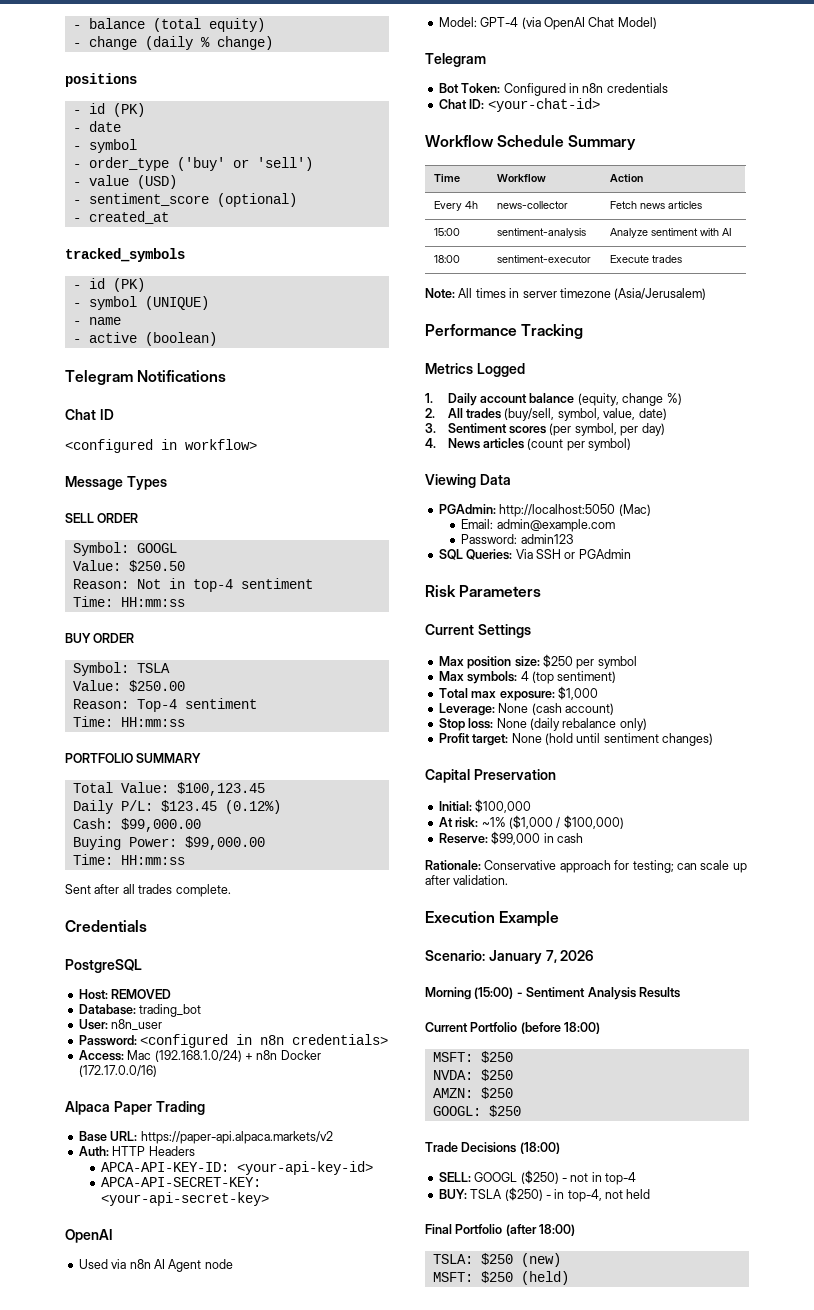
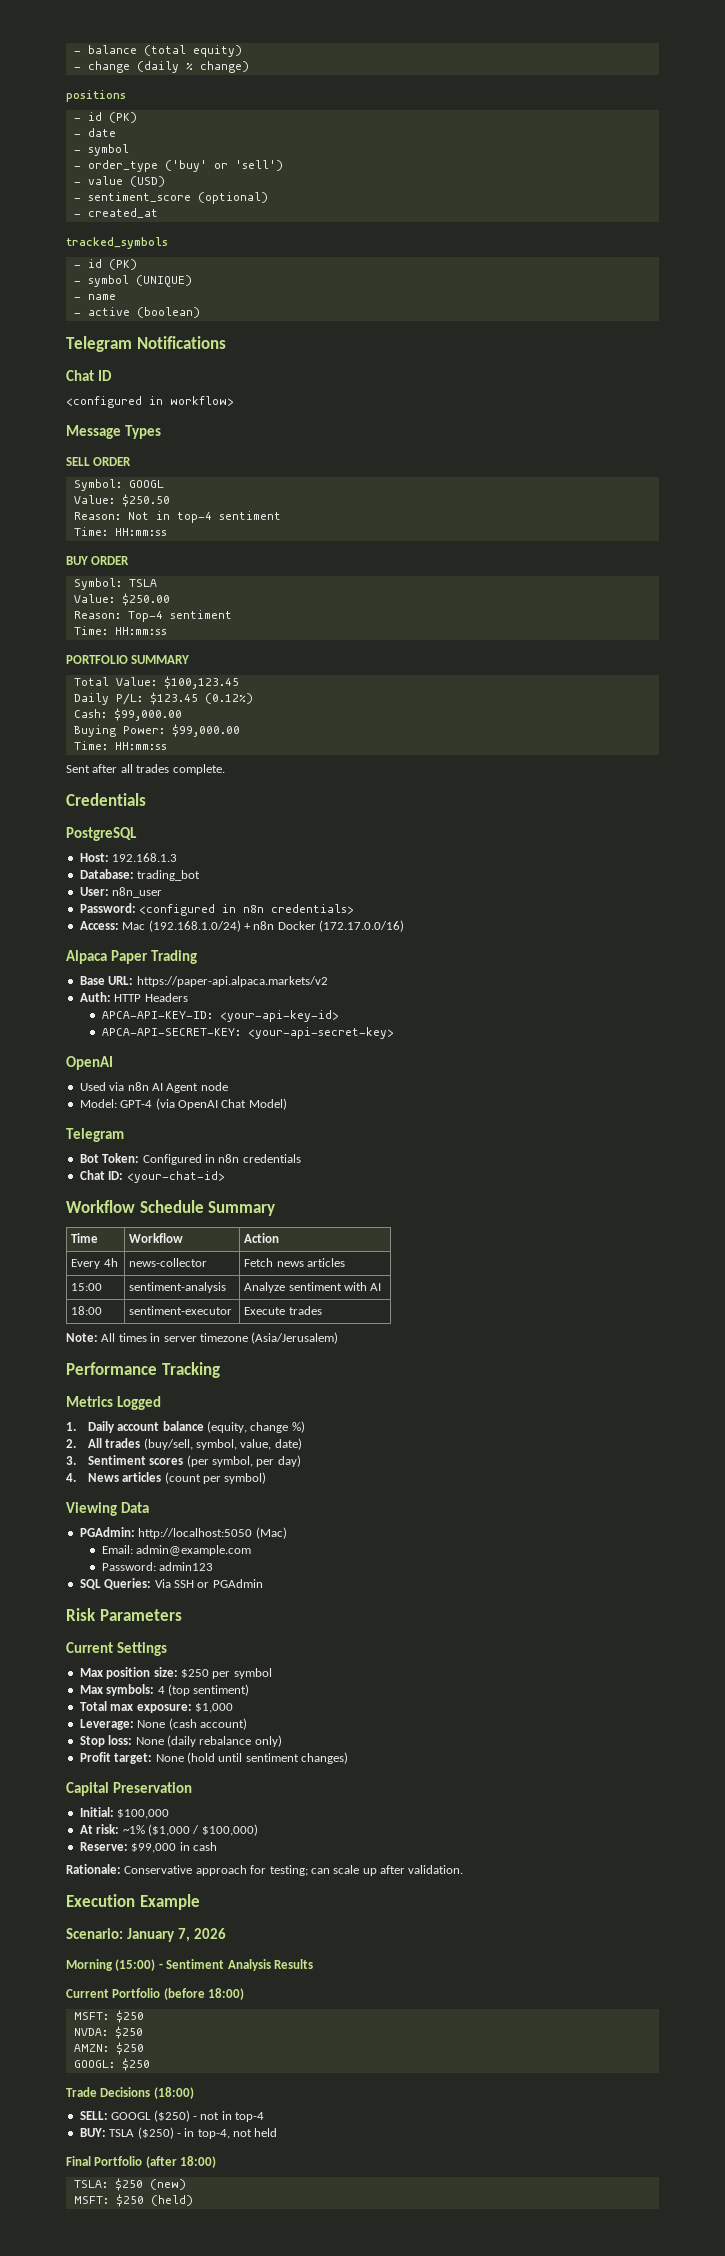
[111,989,172,999] REMOVED -> [112,853,178,862] 192.168.1.3

